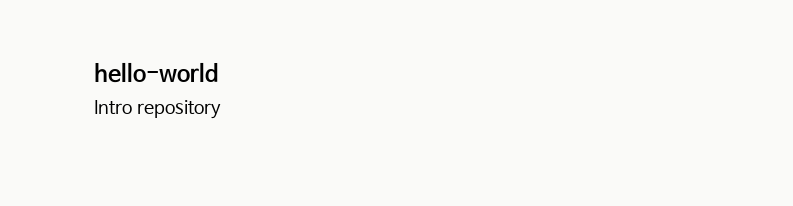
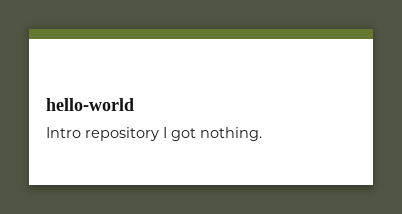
(221, 109) none -> [163,127,262,141] I got nothing.

